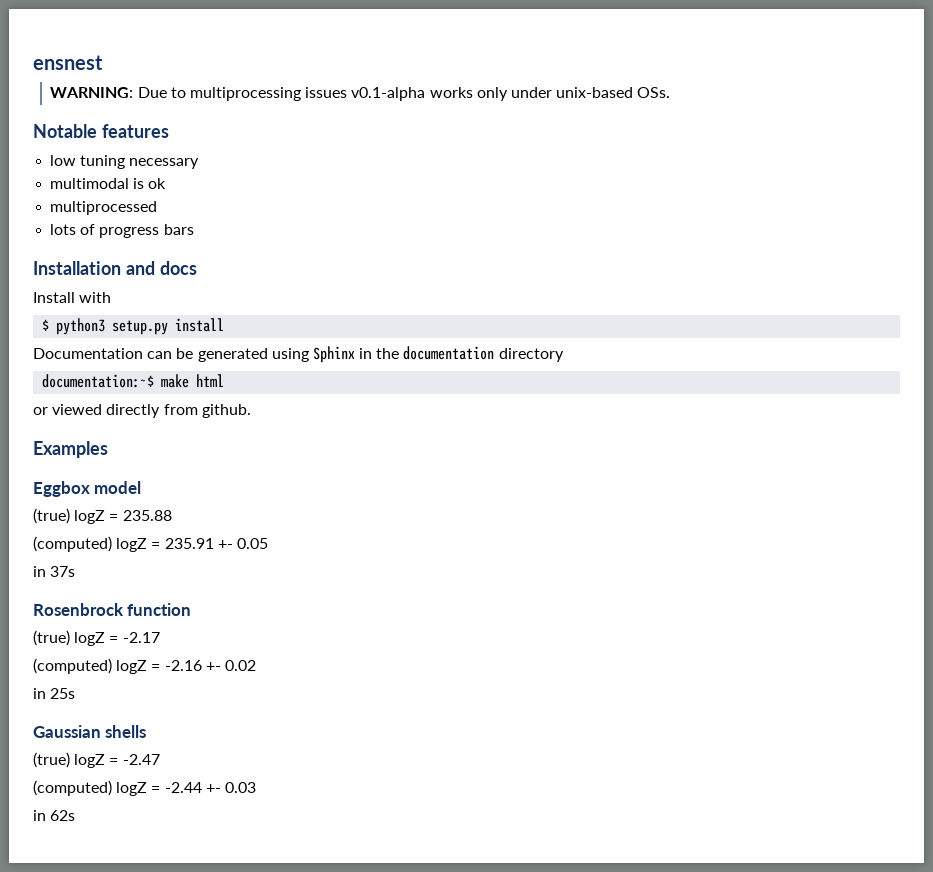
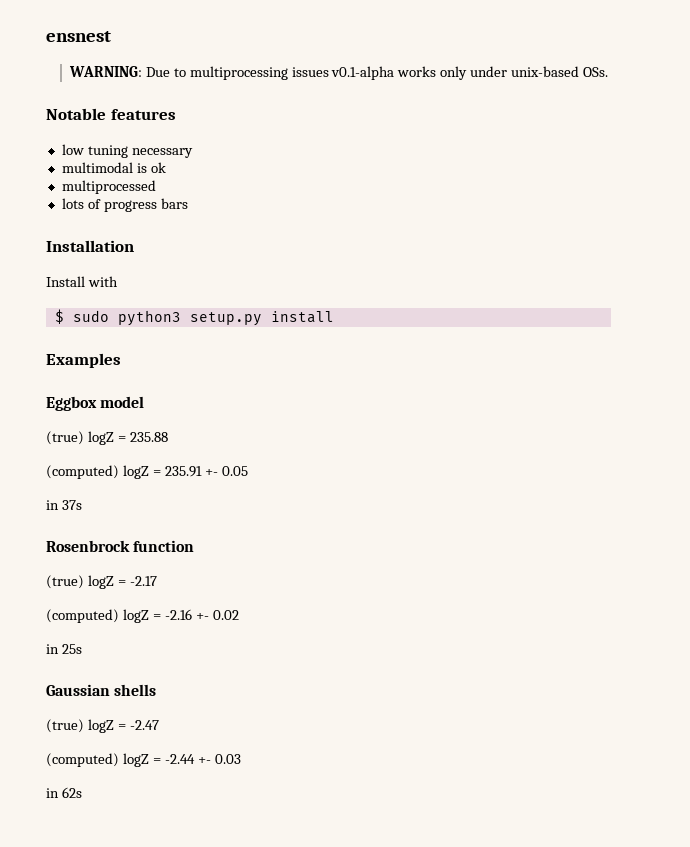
[125,261,197,275] and docs -> (134, 246) none
(50, 325) none -> [72,310,109,322] sudo
[33,346,564,363] [42,374,225,388] [33,404,251,418] // Documentation can be generated using Sphinx in the documentation directory // documentation:~$ make html // or viewed directly from github. -> (334, 317) none

